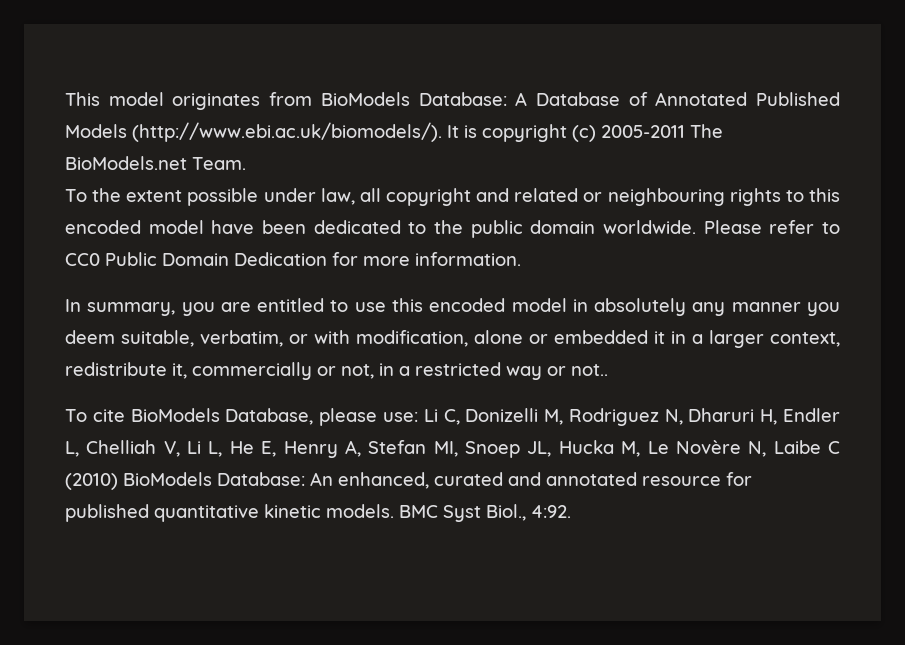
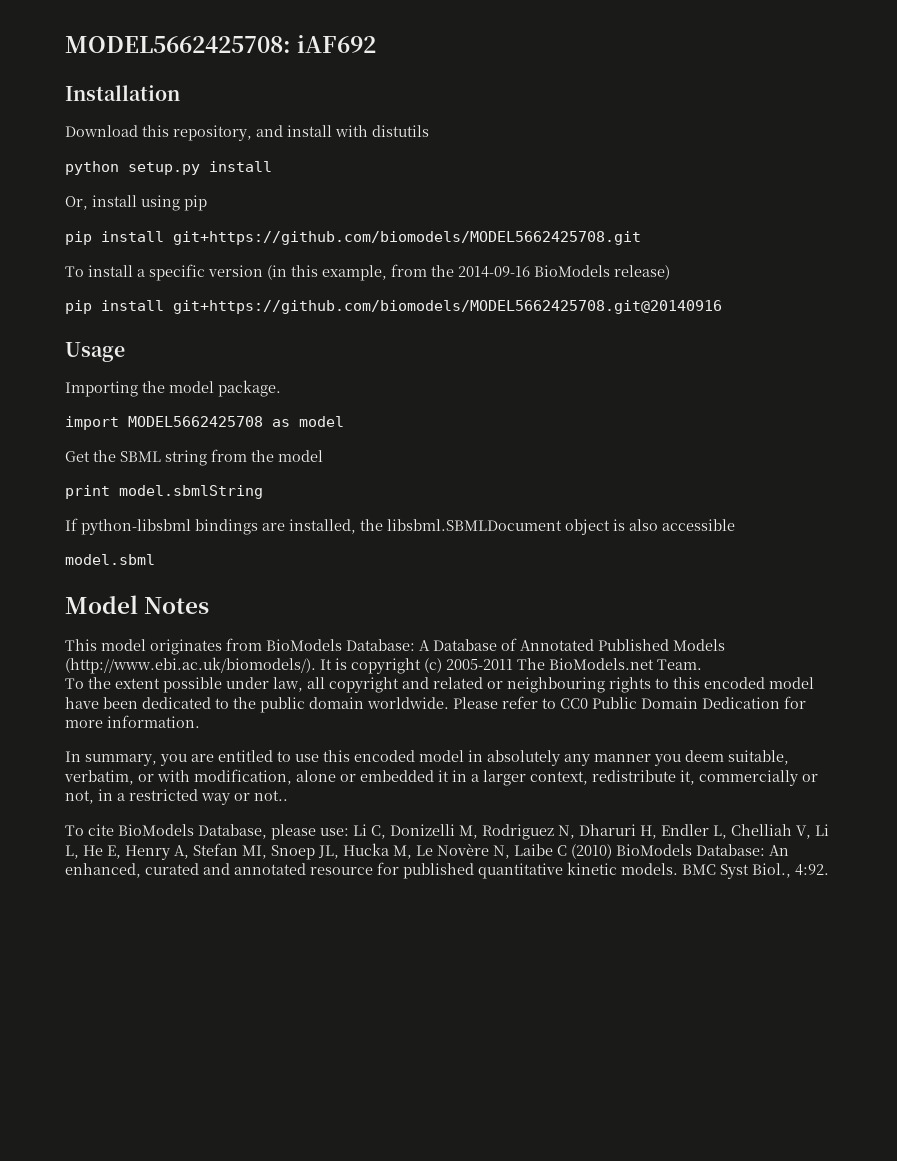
(65, 99) none -> [65,35,377,53] [65,85,180,101] [65,125,429,141] [65,161,272,175] [65,195,207,211] [65,231,641,245] [65,264,670,281] [65,300,722,314] [65,342,125,362] [65,380,281,397] [65,416,344,430] [65,449,323,466] [65,485,263,499] [65,518,735,535] [65,554,155,565] [65,595,210,614] MODEL5662425708: iAF692 // Installation // Download this repository, and install with distutils // python setup.py install // Or, install using pip // pip install git+https://github.com/biomodels/MODEL5662425708.git // To install a specific version (in this example, from the 2014-09-16 BioModels release) // pip install git+https://github.com/biomodels/MODEL5662425708.git@20140916 // Usage // Importing the model package. // import MODEL5662425708 as model // Get the SBML string from the model // print model.sbmlString // If python-libsbml bindings are installed, the libsbml.SBMLDocument object is also accessible // model.sbml // Model Notes //

